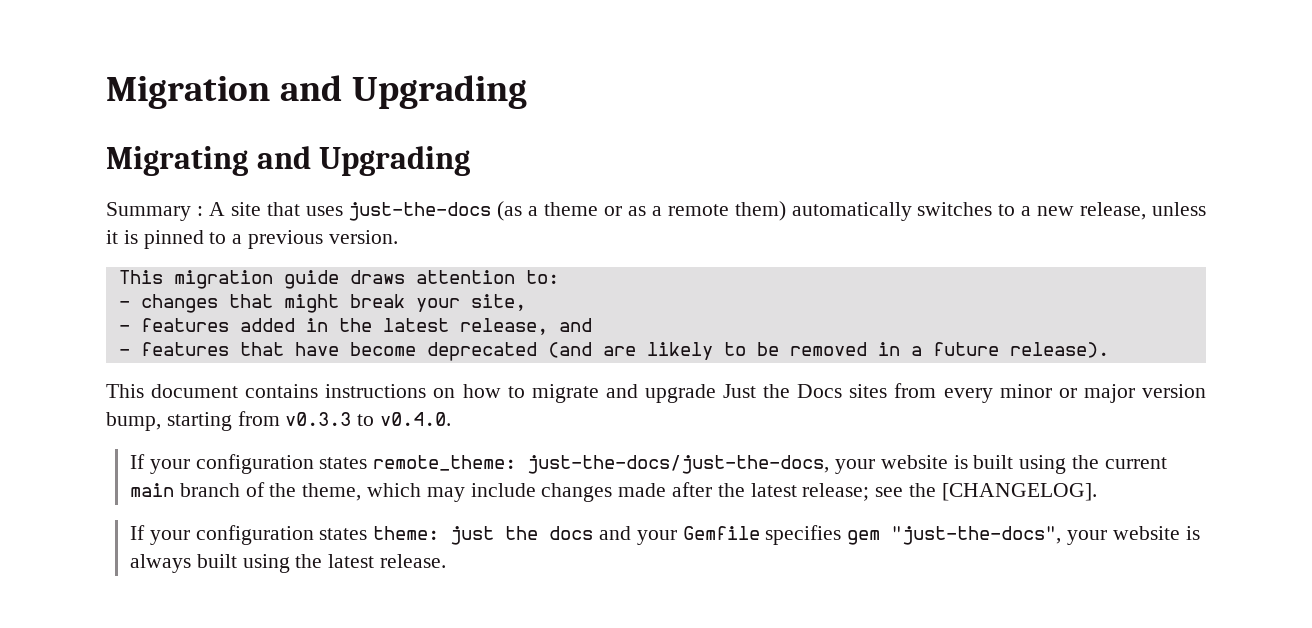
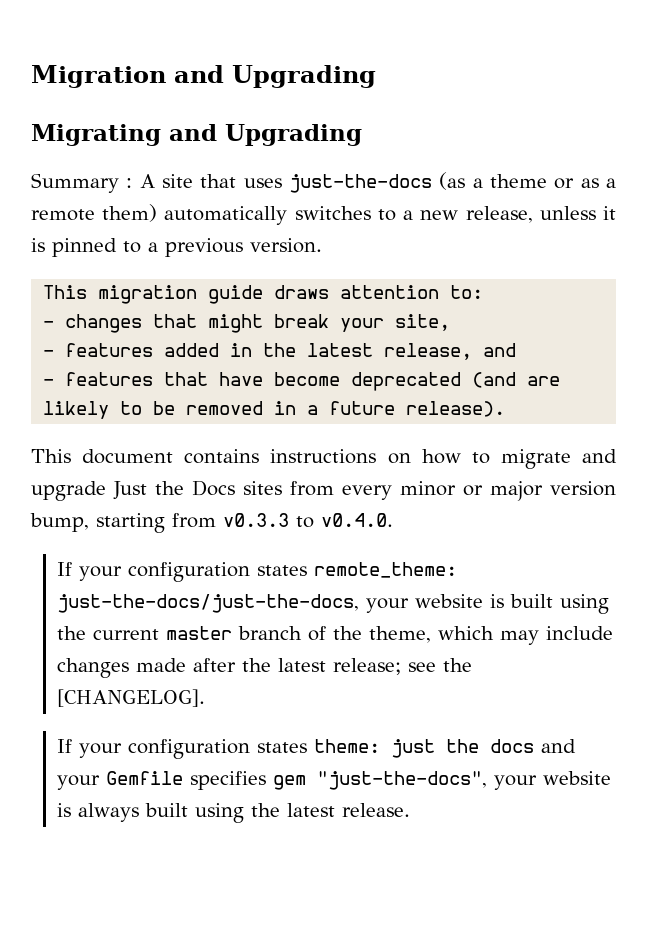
[129,483,174,497] main -> [166,626,233,640] master

